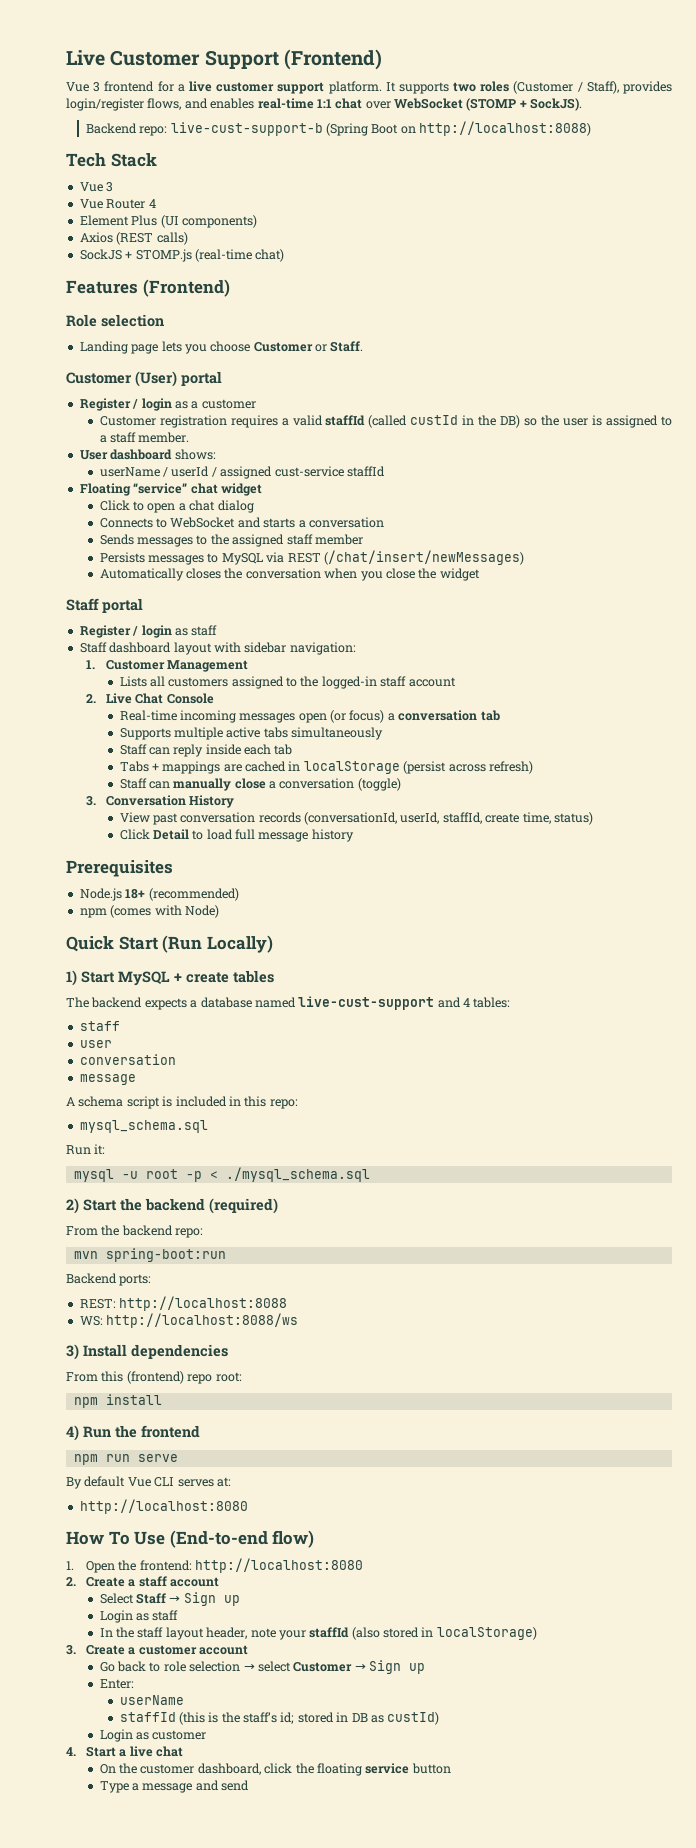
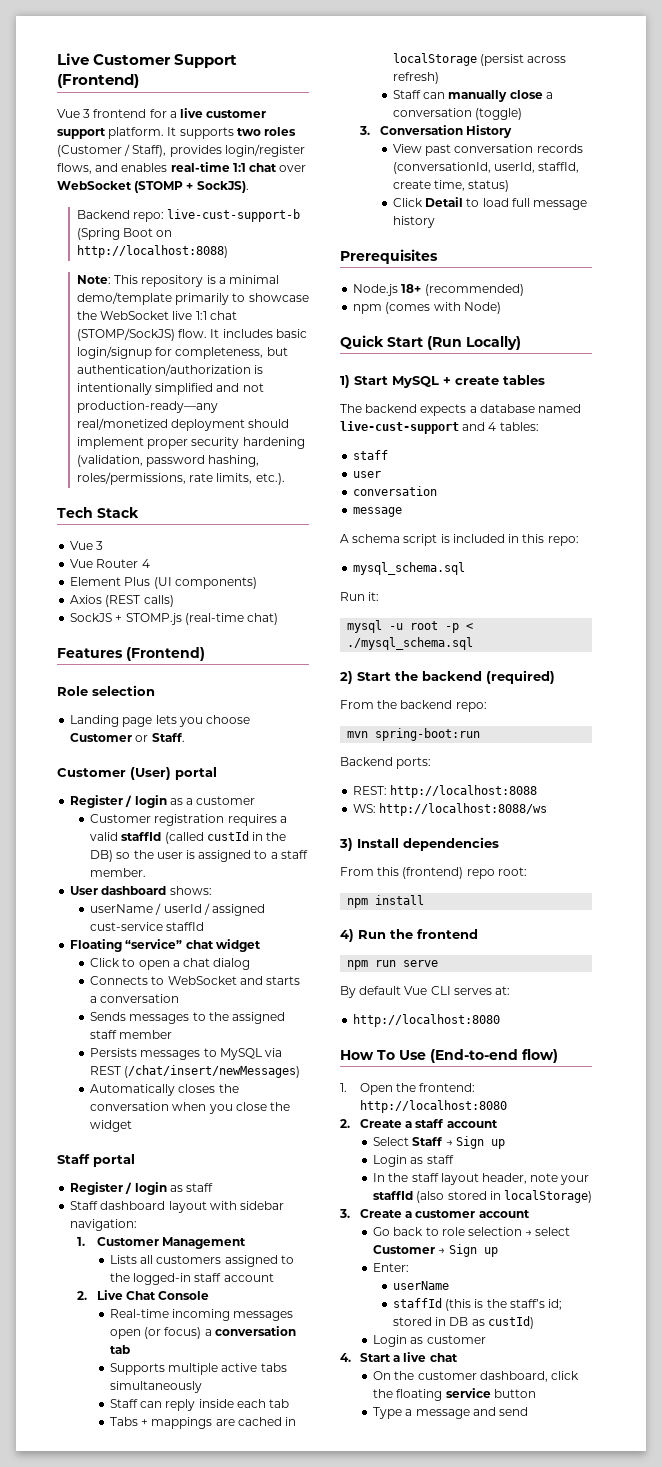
(592, 128) none -> [76,275,280,287] [76,292,309,305] [76,311,237,320] [76,328,307,341] [76,346,288,359] [76,364,264,376] [76,383,264,395] [76,401,218,413] [76,418,290,431] [76,437,305,449] [76,455,260,467] [76,472,285,485] // Note: This repository is a minimal demo/template primarily to showcase the WebSocket live 1:1 chat (STOMP/SockJS) flow. It includes basic login/signup for completeness, but authentication/authorization is intentionally simplified and not production-ready—any real/monetized deployment should implement proper security hardening (validation, password hashing, roles/permissions, rate limits, etc.).

